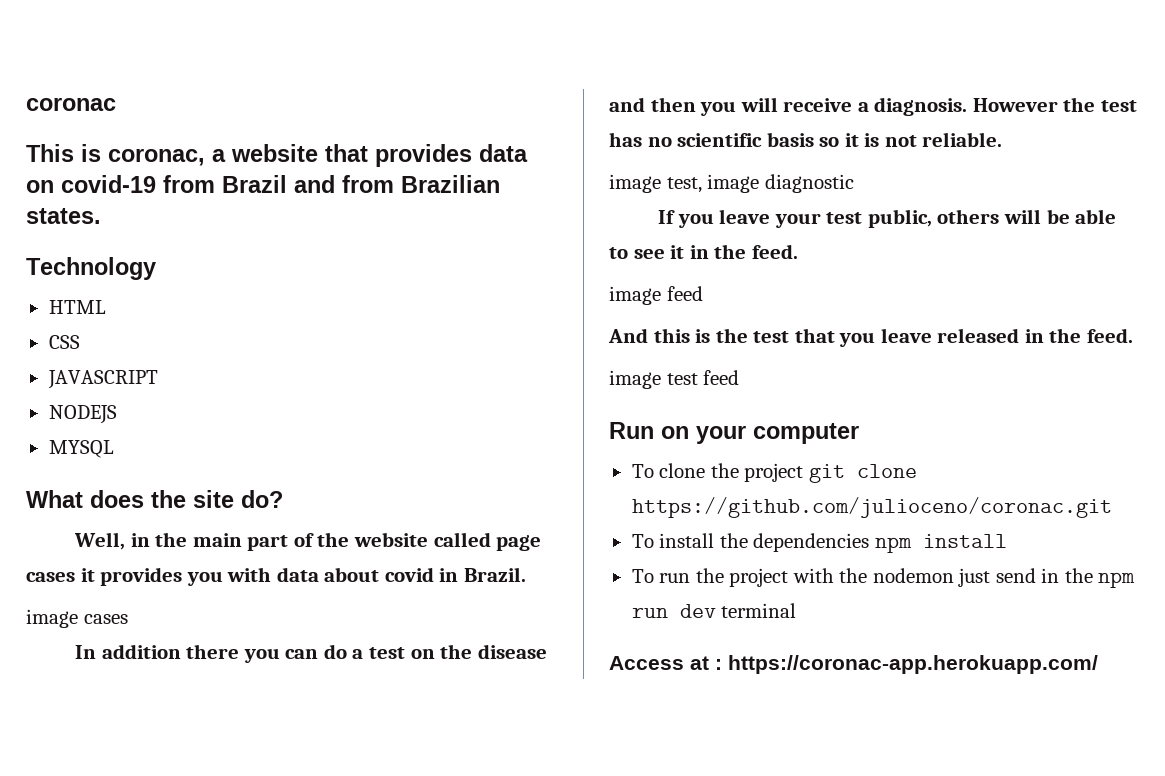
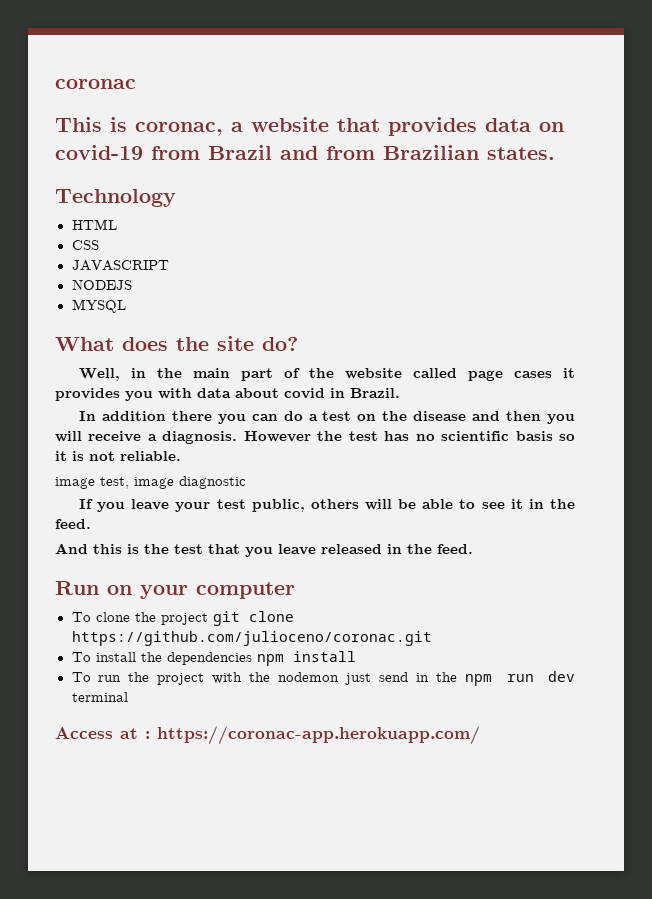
[26,609,128,628] // image cases -> (400, 393) none
[609,286,703,305] // image feed -> (91, 524) none
[609,370,740,389] // image test feed -> (473, 549) none

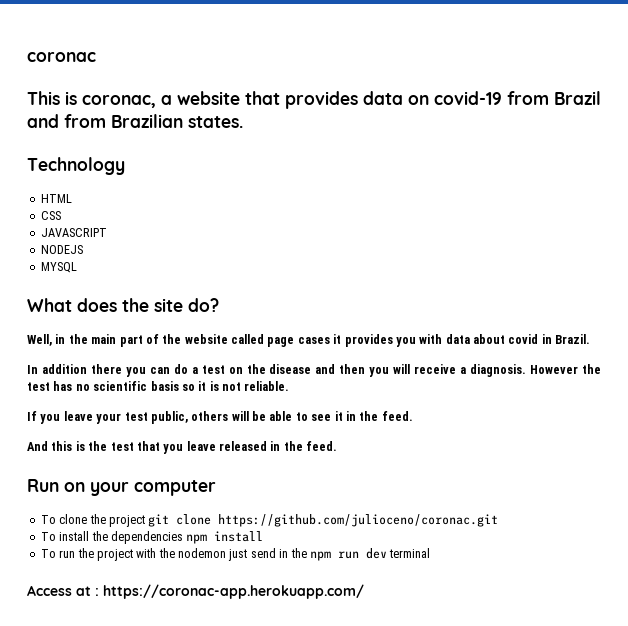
[55,476,246,489] // image test, image diagnostic -> (290, 386) none

